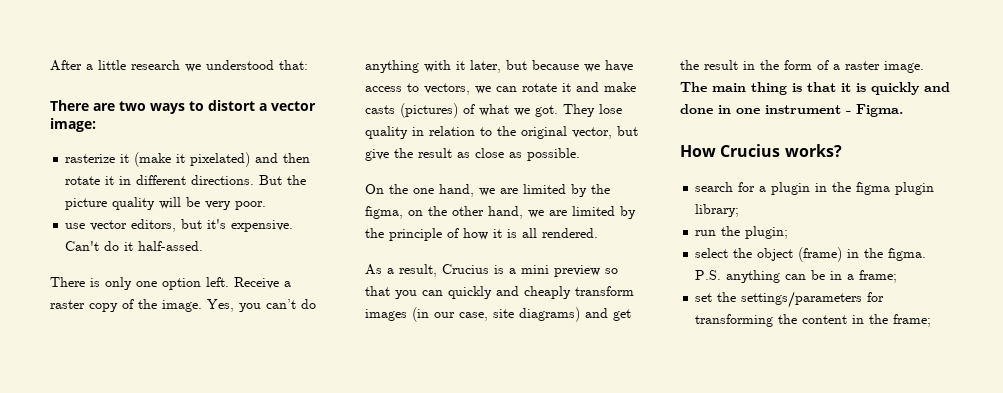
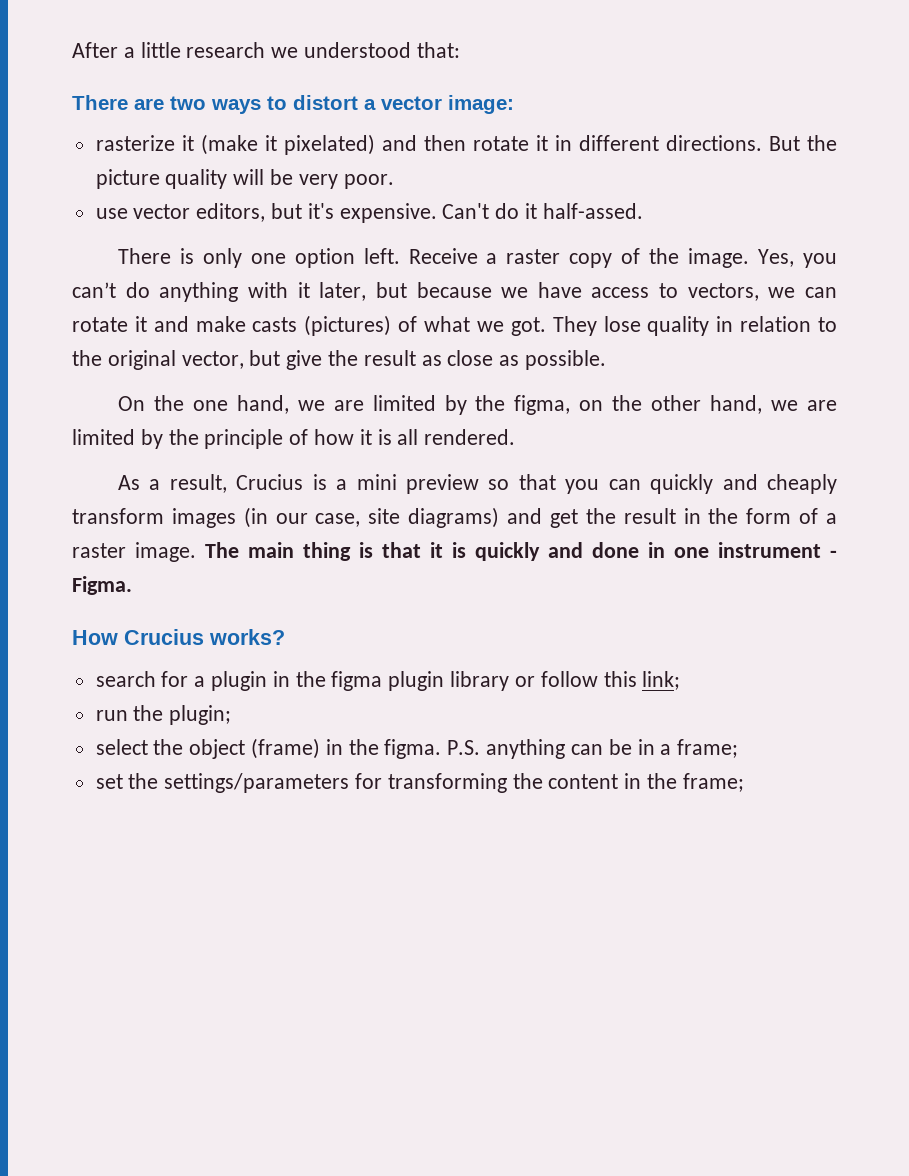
[695,204,740,217] library; -> [450,671,681,691] library or follow this link;

